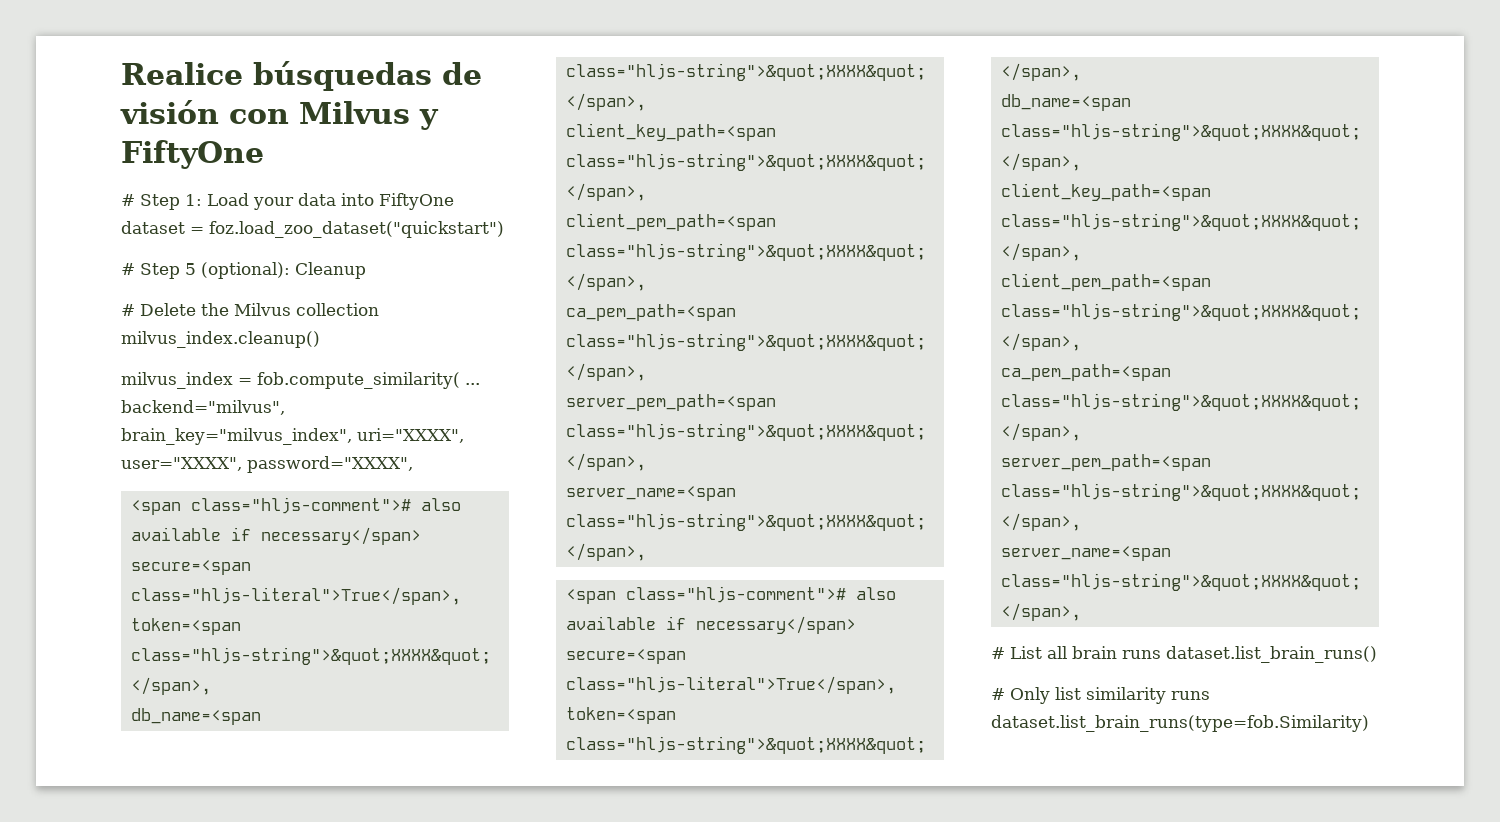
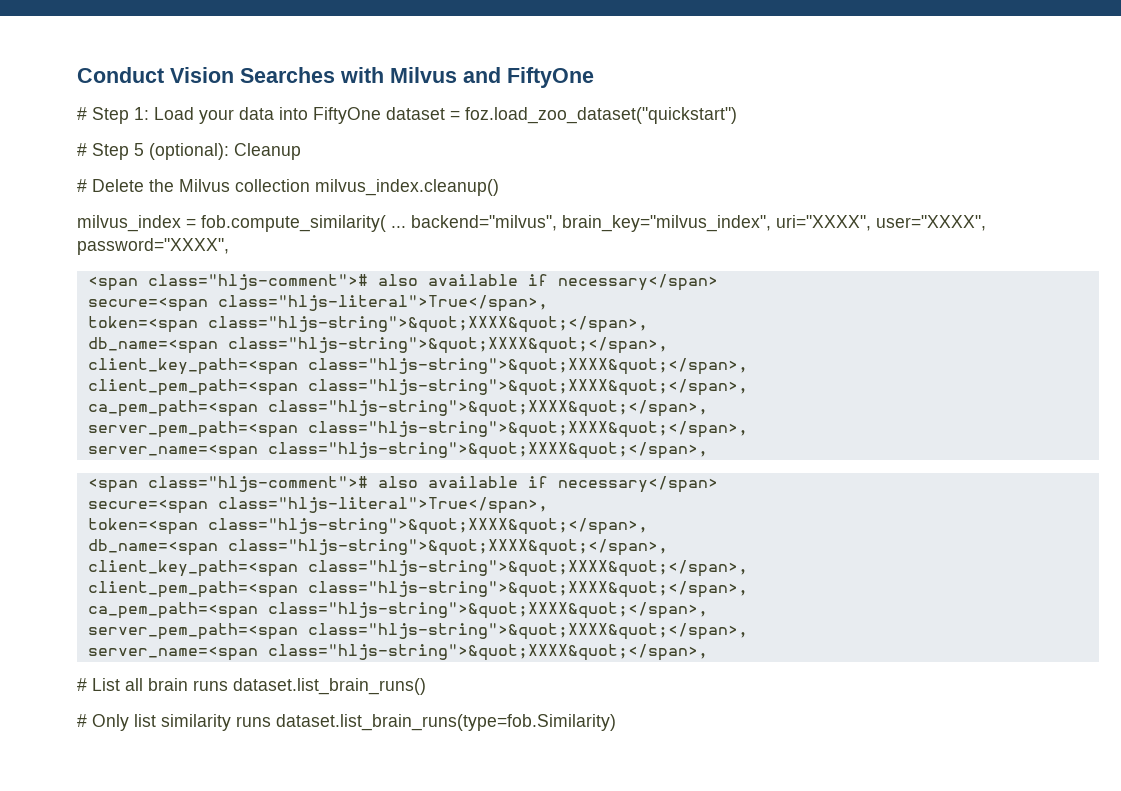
[121,61,482,91] [120,100,439,130] Realice búsquedas de visión con Milvus y -> [77,67,501,83] Conduct Vision Searches with Milvus and

